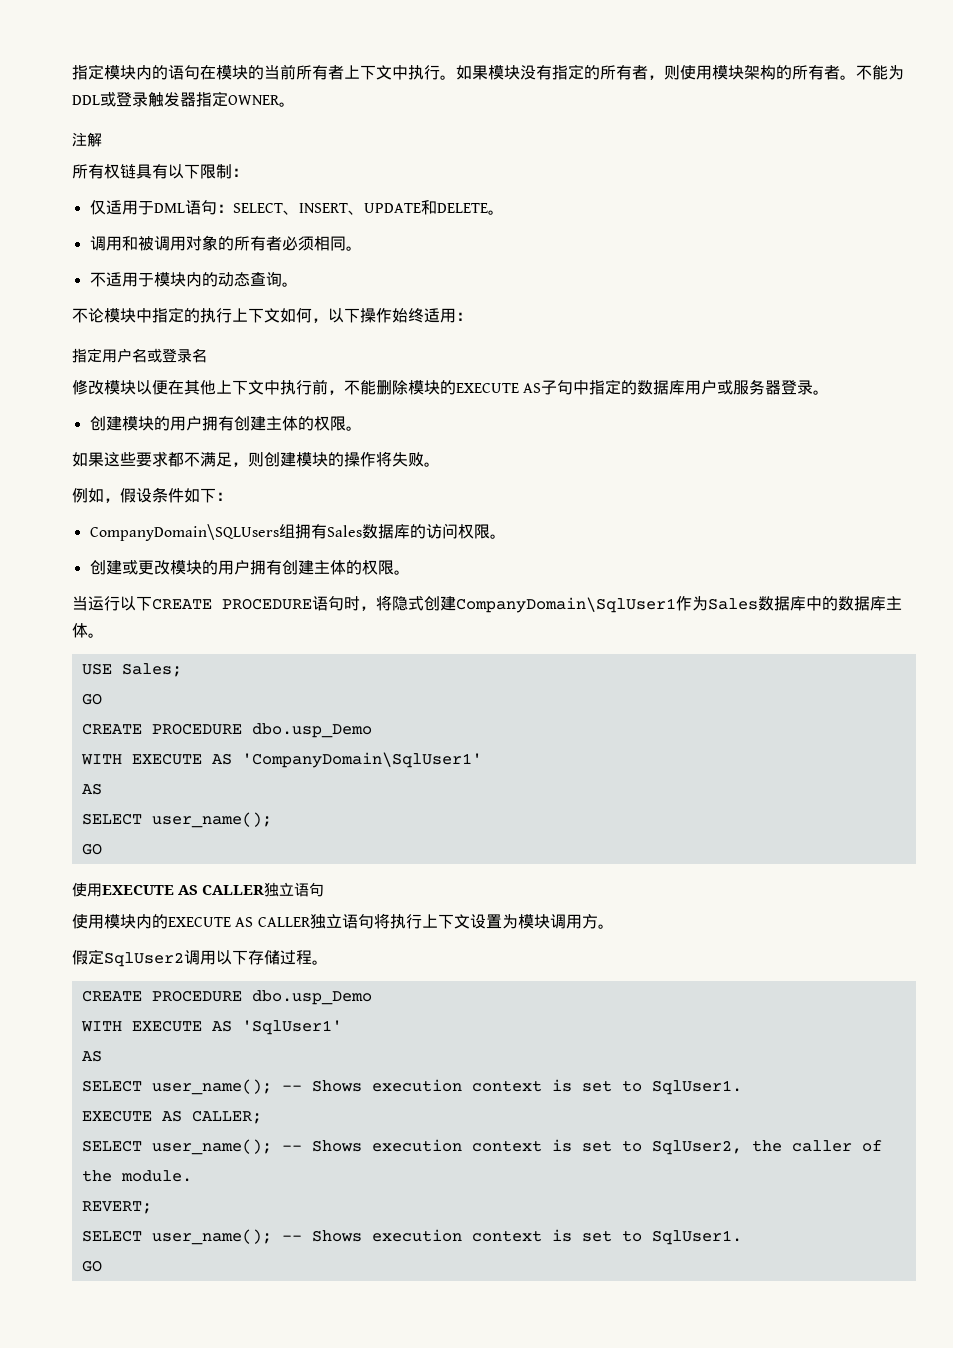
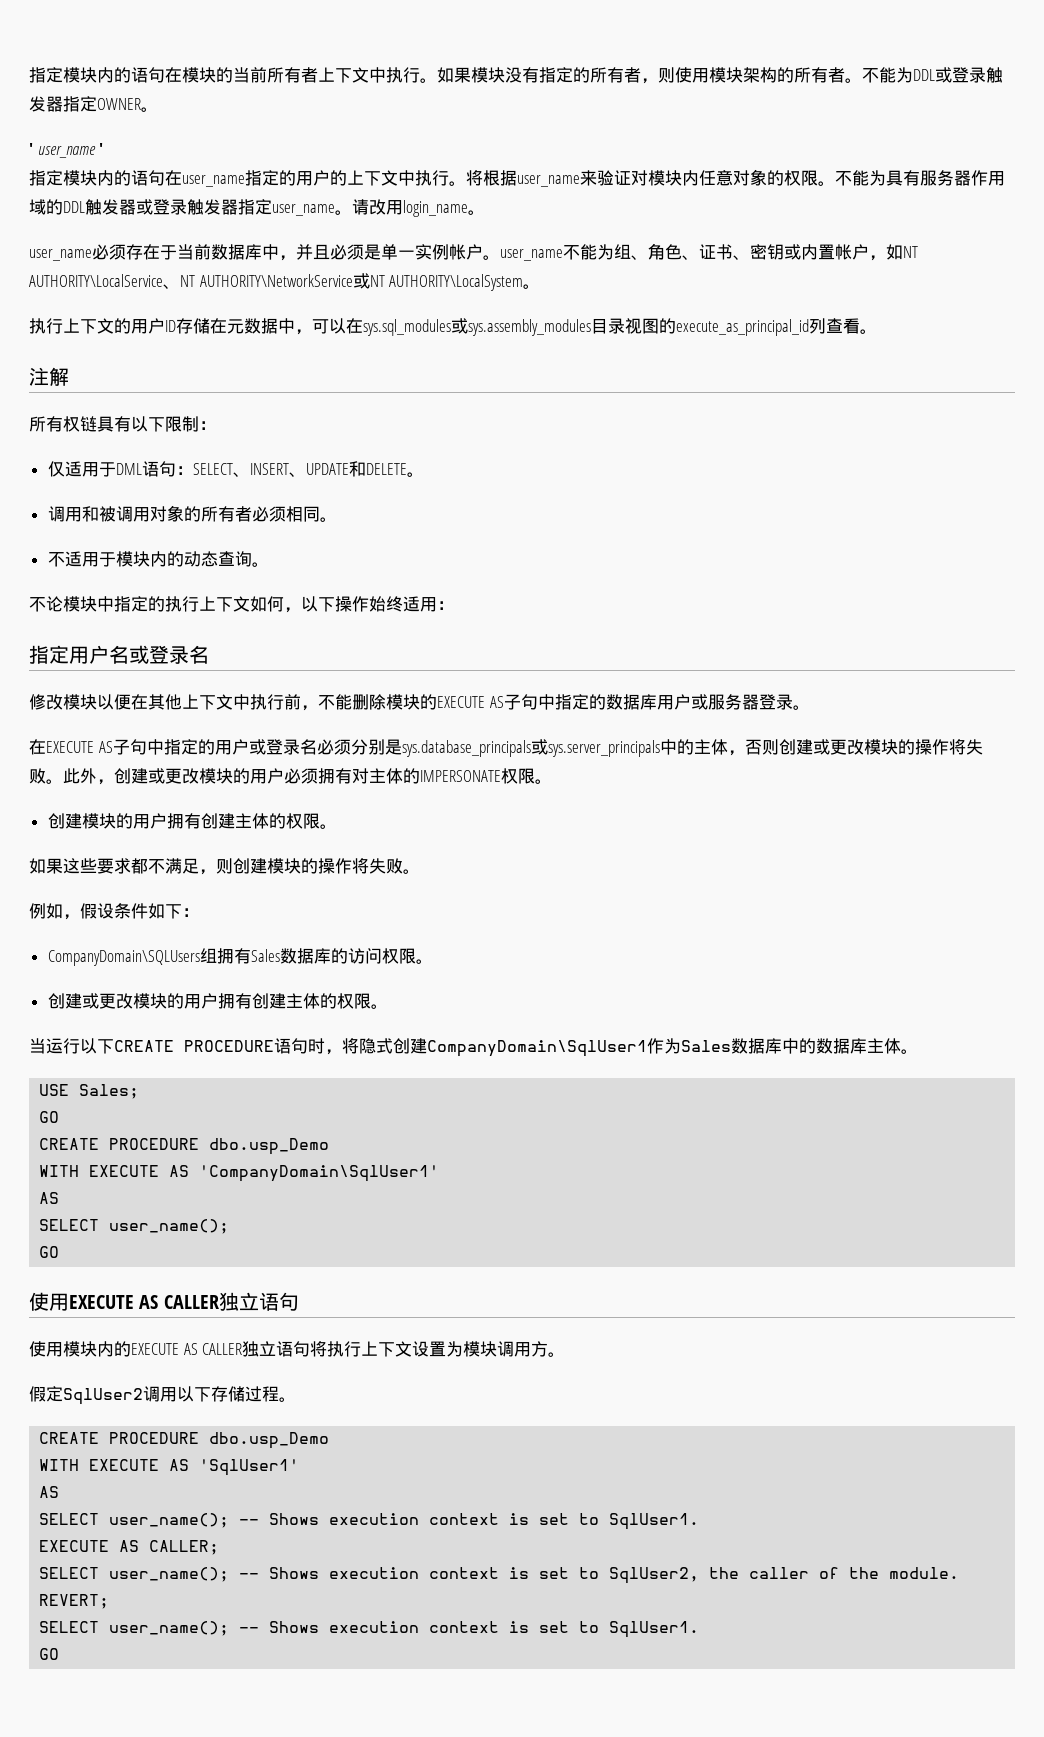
(295, 104) none -> [29,143,104,158] [29,169,1005,187] [29,199,485,217] [29,243,918,261] [29,273,541,291] [29,318,877,336] // ' user_name ' // 指定模块内的语句在user_name指定的用户的上下文中执行。将根据user_name来验证对模块内任意对象的权限。不能为具有服务器作用域的DDL触发器或登录触发器指定user_name。请改用login_name。 // user_name必须存在于当前数据库中，并且必须是单一实例帐户。user_name不能为组、角色、证书、密钥或内置帐户，如NT AUTHORITY\LocalService、NT AUTHORITY\NetworkService或NT AUTHORITY\LocalSystem。 // 执行上下文的用户ID存储在元数据中，可以在sys.sql_modules或sys.assembly_modules目录视图的execute_as_principal_id列查看。
(830, 392) none -> [29,739,983,757] [29,768,552,785] // 在EXECUTE AS子句中指定的用户或登录名必须分别是sys.database_principals或sys.server_principals中的主体，否则创建或更改模块的操作将失败。此外，创建或更改模块的用户必须拥有对主体的IMPERSONATE权限。

